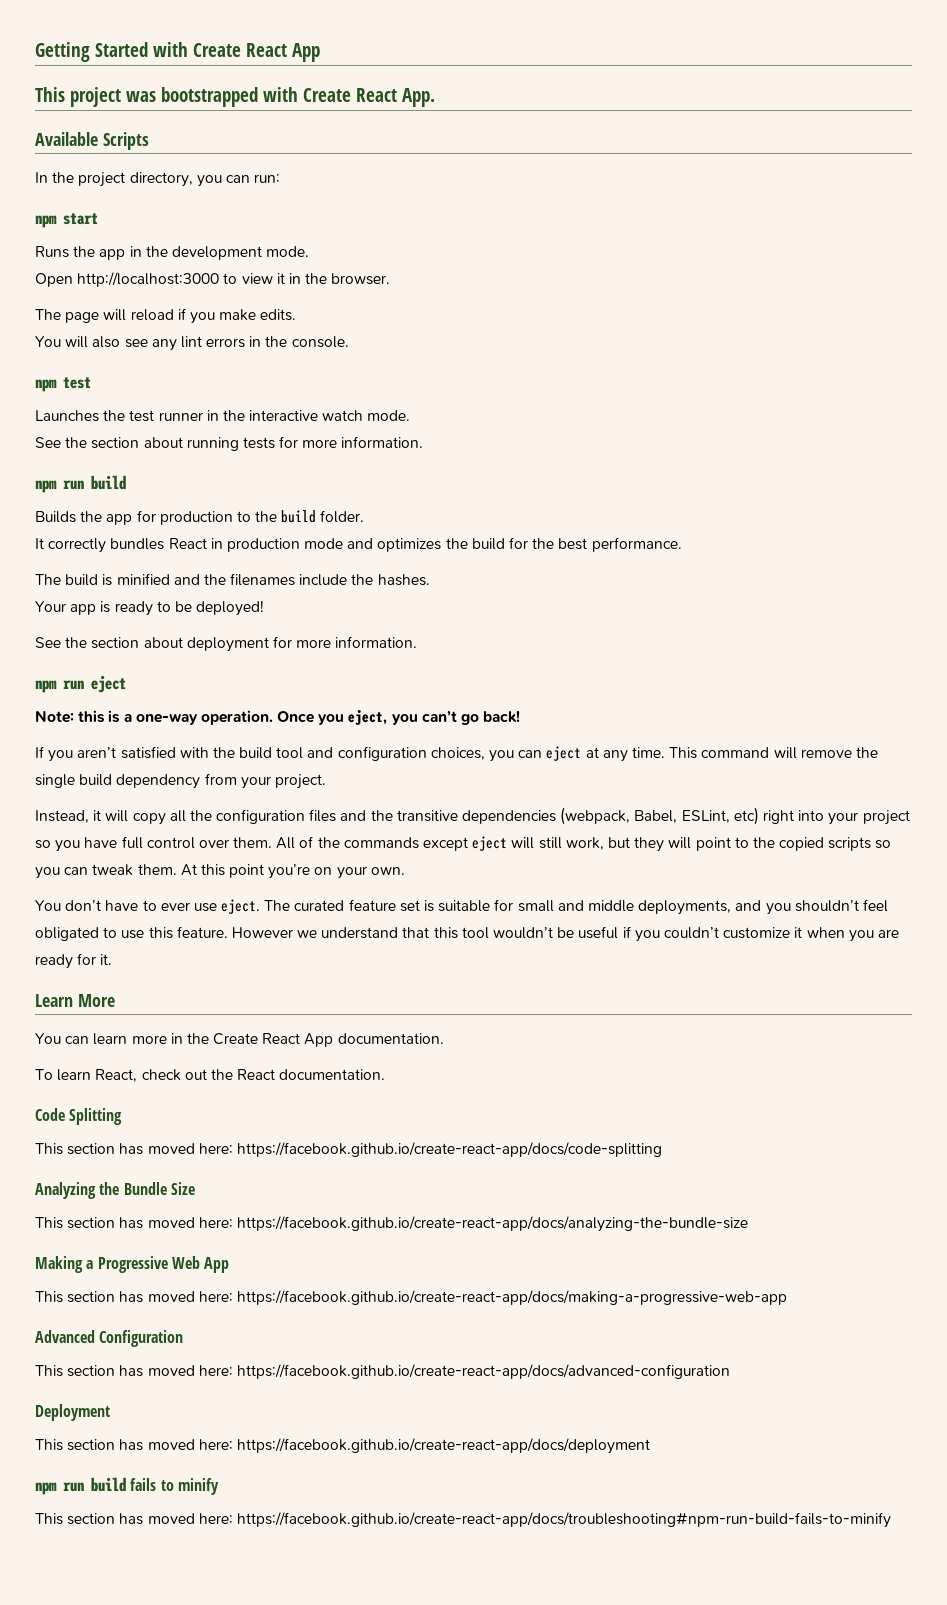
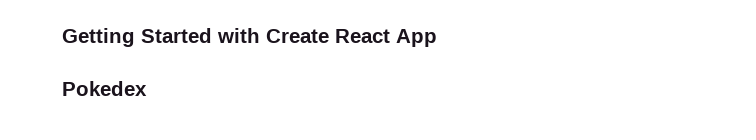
[35,87,435,107] [35,132,149,150] [35,172,281,187] [35,213,98,228] [35,246,310,260] [35,272,391,287] [35,308,297,324] [35,336,349,351] [35,377,91,392] [35,410,411,422] [35,436,424,451] [35,475,126,493] [35,510,365,525] [35,537,682,553] [35,573,430,586] [35,600,265,616] [35,636,418,652] [35,675,126,693] [35,710,521,725] [35,746,878,762] [35,773,326,789] [35,807,910,825] [35,836,892,852] [35,864,405,879] [35,899,888,915] [35,926,899,942] [35,953,113,969] [35,994,115,1007] [35,1033,444,1047] [35,1069,386,1082] [35,1108,123,1125] [35,1142,662,1157] [35,1182,195,1199] [35,1216,748,1232] [35,1256,230,1273] [35,1290,787,1305] [35,1330,184,1347] [35,1364,730,1379] [35,1404,110,1421] [35,1438,650,1454] [35,1477,219,1495] [35,1512,891,1528] This project was bootstrapped with Create React App. // Available Scripts // In the project directory, you can run: // npm start // Runs the app in the development mode. // Open http://localhost:3000 to view it in the browser. // The page will reload if you make edits. // You will also see any lint errors in the console. // npm test // Launches the test runner in the interactive watch mode. // See the section about running tests for more information. // npm run build // Builds the app for production to the build folder. // It correctly bundles React in production mode and optimizes the build for the best performance. // The build is minified and the filenames include the hashes. // Your app is ready to be deployed! // See the section about deployment for more information. // npm run eject // Note: this is a one-way operation. Once you eject, you can’t go back! // If you aren’t satisfied with the build tool and configuration choices, you can eject at any time. This command will remove the single build dependency from your project. // Instead, it will copy all the configuration files and the transitive dependencies (webpack, Babel, ESLint, etc) right into your project so you have full control over them. All of the commands except eject will still work, but they will point to the copied scripts so you can tweak them. At this point you’re on your own. // You don’t have to ever use eject. The curated feature set is suitable for small and middle deployments, and you shouldn’t feel obligated to use this feature. However we understand that this tool wouldn’t be useful if you couldn’t customize it when you are ready for it. // Learn More // You can learn more in the Create React App documentation. // To learn React, check out the React documentation. // Code Splitting // This section has moved here: https://facebook.github.io/create-react-app/docs/code-splitting // Analyzing the Bundle Size // This section has moved here: https://facebook.github.io/create-react-app/docs/analyzing-the-bundle-size // Making a Progressive Web App // This section has moved here: https://facebook.github.io/create-react-app/docs/making-a-progressive-web-app // Advanced Configuration // This section has moved here: https://facebook.github.io/create-react-app/docs/advanced-configuration // Deployment // This section has moved here: https://facebook.github.io/create-react-app/docs/deployment // npm run build fails to minify // This section has moved here: https://facebook.github.io/create-react-app/docs/troubleshooting#npm-run-build-fails-to-minify -> [62,81,147,96] Pokedex

